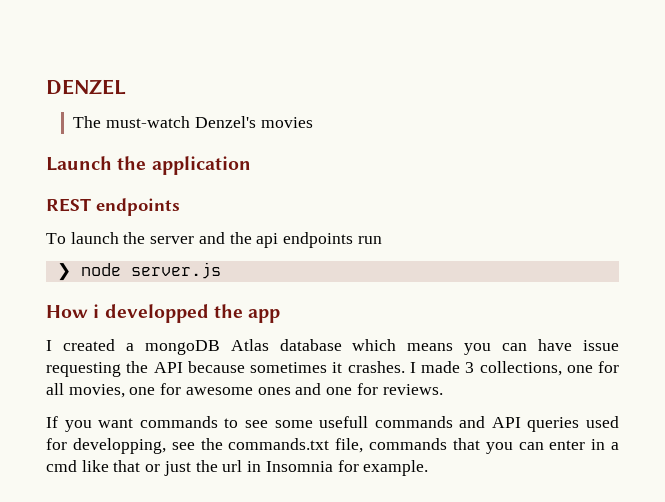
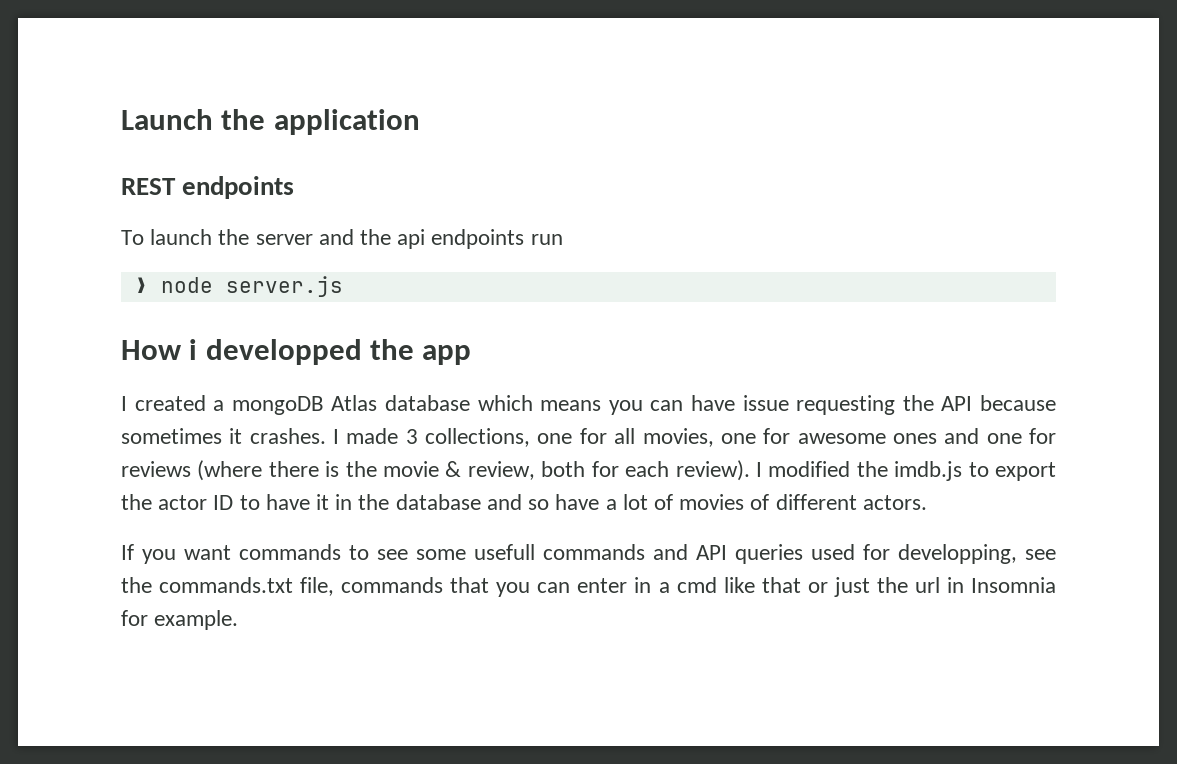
[46,79,126,95] [73,116,313,128] DENZEL // The must-watch Denzel's movies // -> (121, 119) none
[382,384,443,395] reviews. -> [121,460,1056,481] [121,494,927,510] reviews (where there is the movie & review, both for each review). I modified the imdb.js to export the actor ID to have it in the database and so have a lot of movies of different actors.

